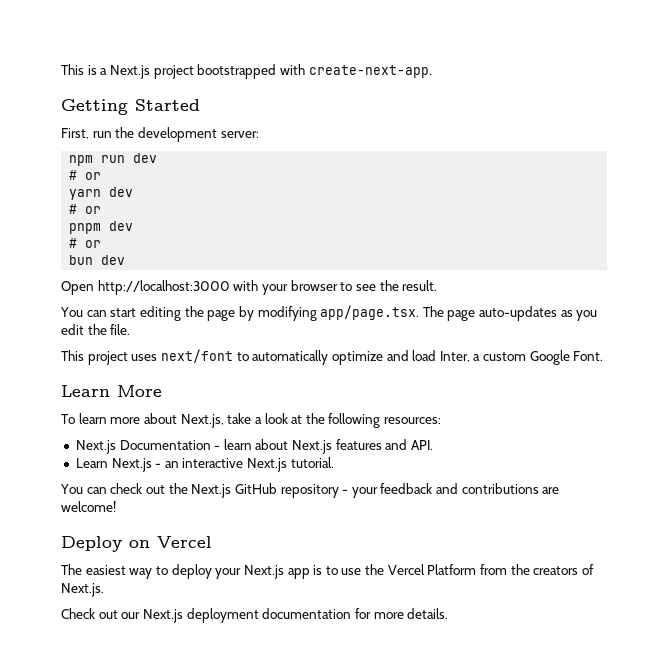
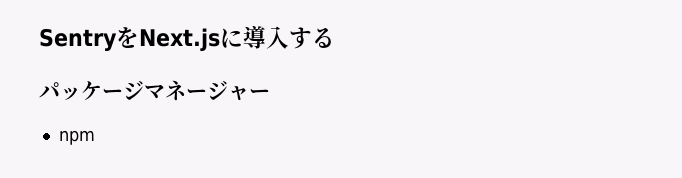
[61,64,432,79] [61,99,200,115] [61,127,259,142] [69,153,158,166] [69,170,102,180] [69,187,134,200] [69,204,102,214] [69,221,134,234] [69,238,102,248] [69,255,126,265] [61,280,438,295] [60,305,598,321] [61,324,131,335] [61,349,604,365] [61,385,162,397] [61,413,442,428] [75,439,434,454] [75,457,334,472] [60,483,560,498] [61,501,116,512] [61,536,212,552] [61,564,594,579] [61,583,104,597] [61,608,449,623] This is a Next.js project bootstrapped with create-next-app. // Getting Started // First, run the development server: // npm run dev // # or // yarn dev // # or // pnpm dev // # or // bun dev // Open http://localhost:3000 with your browser to see the result. // You can start editing the page by modifying app/page.tsx. The page auto-updates as you edit the file. // This project uses next/font to automatically optimize and load Inter, a custom Google Font. // Learn More // To learn more about Next.js, take a look at the following resources: // Next.js Documentation - learn about Next.js features and API. // Learn Next.js - an interactive Next.js tutorial. // You can check out the Next.js GitHub repository - your feedback and contributions are welcome! // Deploy on Vercel // The easiest way to deploy your Next.js app is to use the Vercel Platform from the creators of Next.js. // Check out our Next.js deployment documentation for more details. -> [39,26,335,51] [39,80,270,101] [58,130,95,145] SentryをNext.jsに導入する // パッケージマネージャー // npm

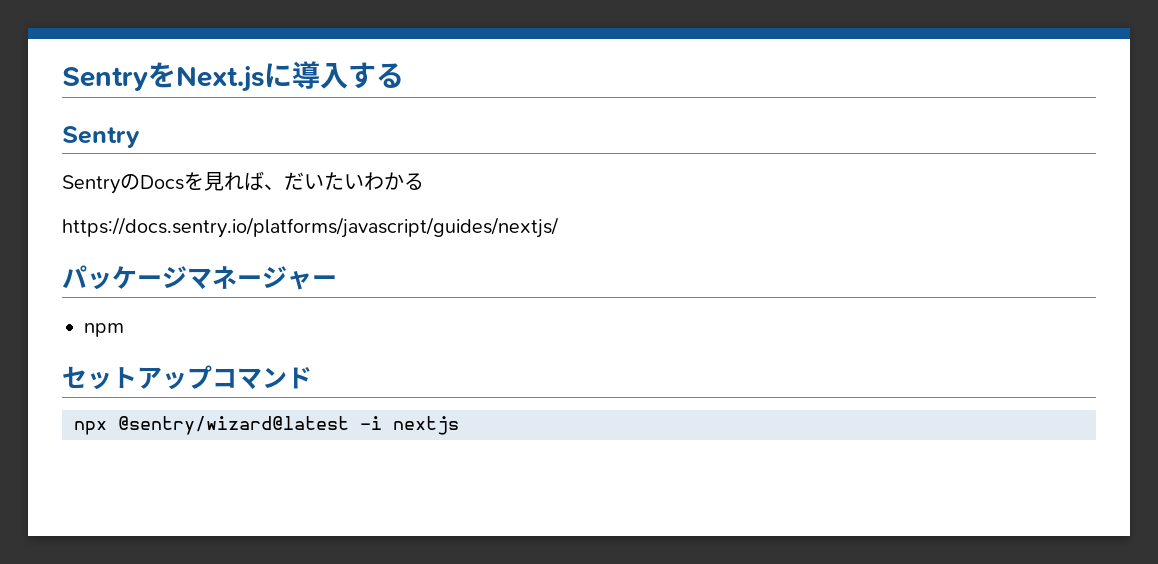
(335, 38) none -> [62,126,140,148] [62,171,424,194] [62,217,559,238] // Sentry // SentryのDocsを見れば、だいたいわかる // https://docs.sentry.io/platforms/javascript/guides/nextjs/
(95, 137) none -> [62,365,312,390] [74,416,459,435] // セットアップコマンド // npx @sentry/wizard@latest -i nextjs

